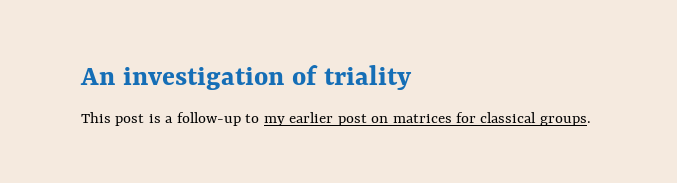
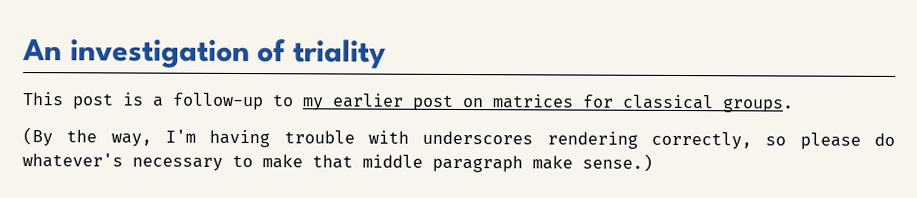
(591, 121) none -> [22,127,896,150] [22,153,653,173] // (By the way, I'm having trouble with underscores rendering correctly, so please do whatever's necessary to make that middle paragraph make sense.)

